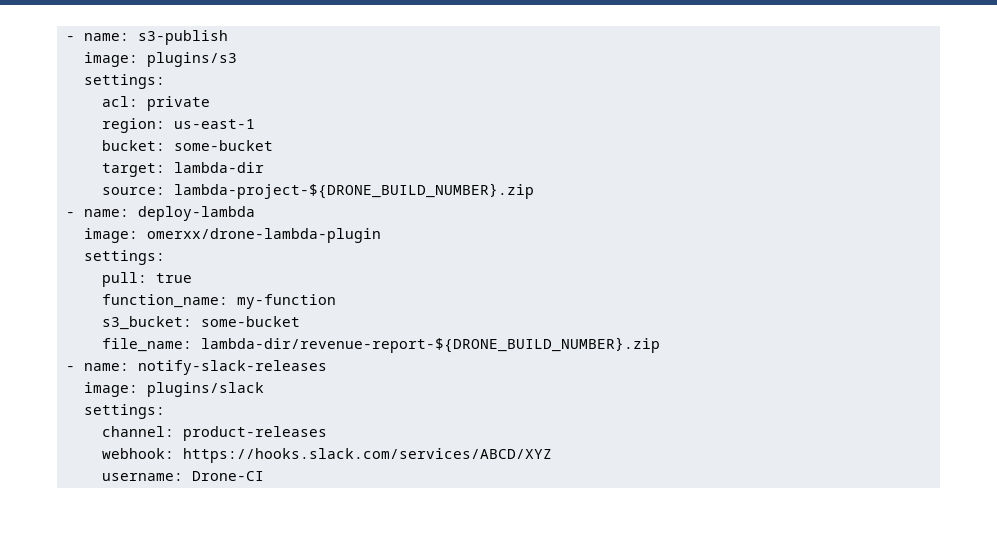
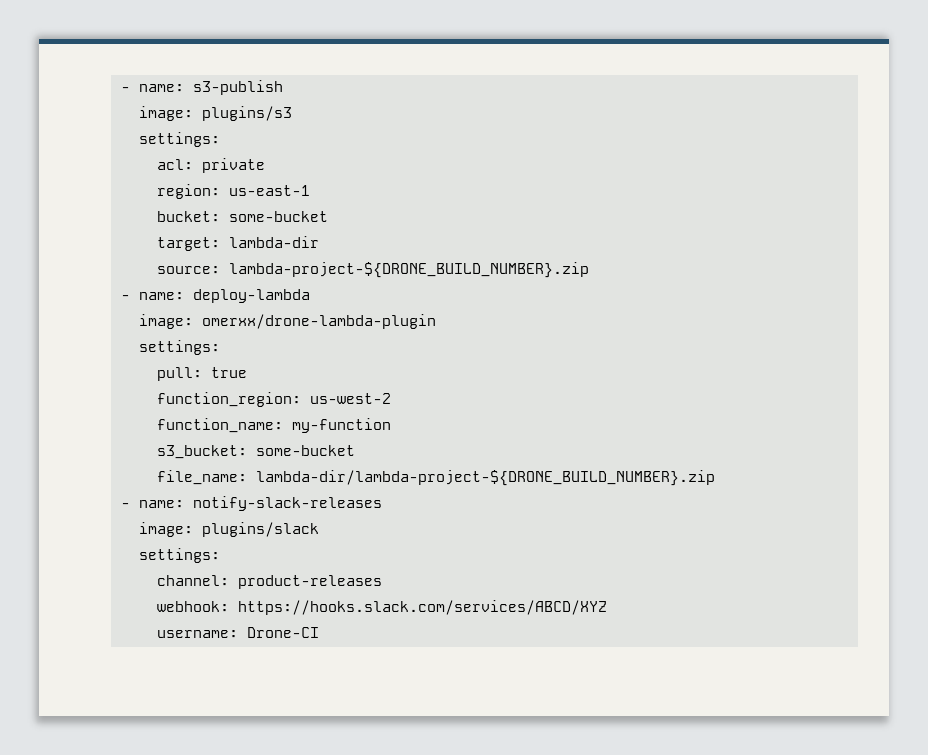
(192, 278) none -> [157,392,392,407] // function_region: us-west-2
[201,337,660,353] lambda-dir/revenue-report-${DRONE_BUILD_NUMBER}.zip -> [256,470,716,486] lambda-dir/lambda-project-${DRONE_BUILD_NUMBER}.zip

